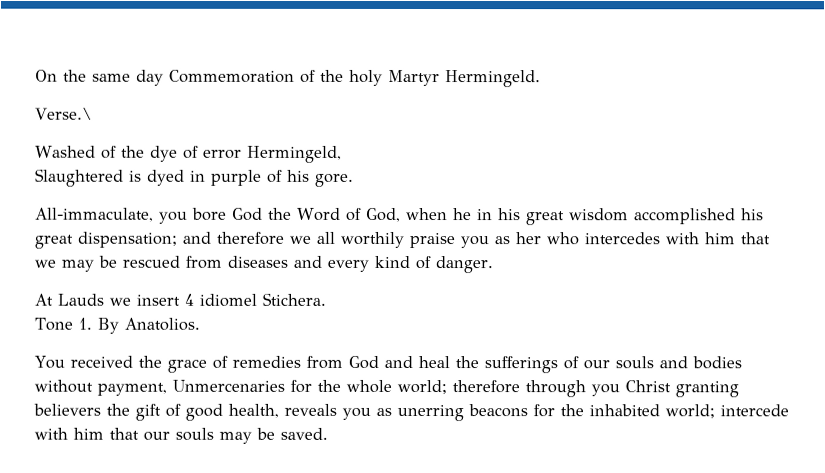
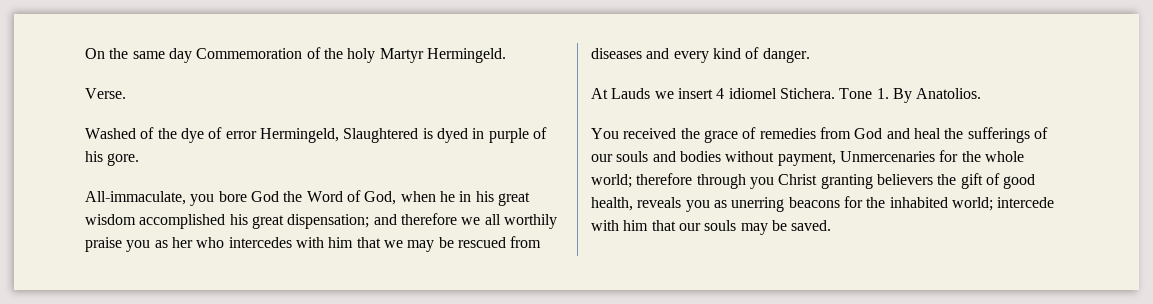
[35,107,93,120] Verse.\ -> [85,88,126,99] Verse.
(342, 154) // -> (339, 135) none
(326, 299) // -> (835, 93) none

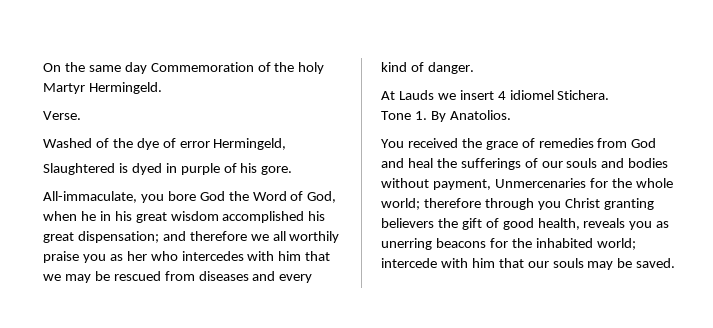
(339, 135) none -> (287, 144) //
(835, 93) none -> (610, 95) //

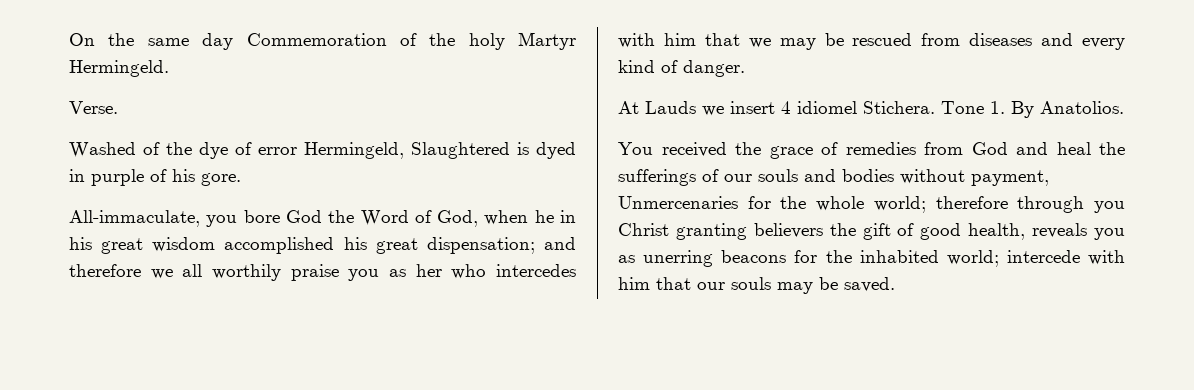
(287, 144) // -> (404, 150) none
(610, 95) // -> (935, 107) none

